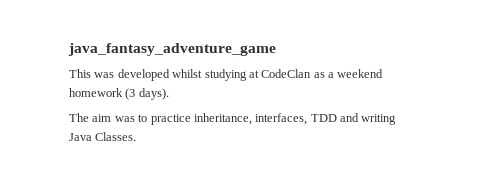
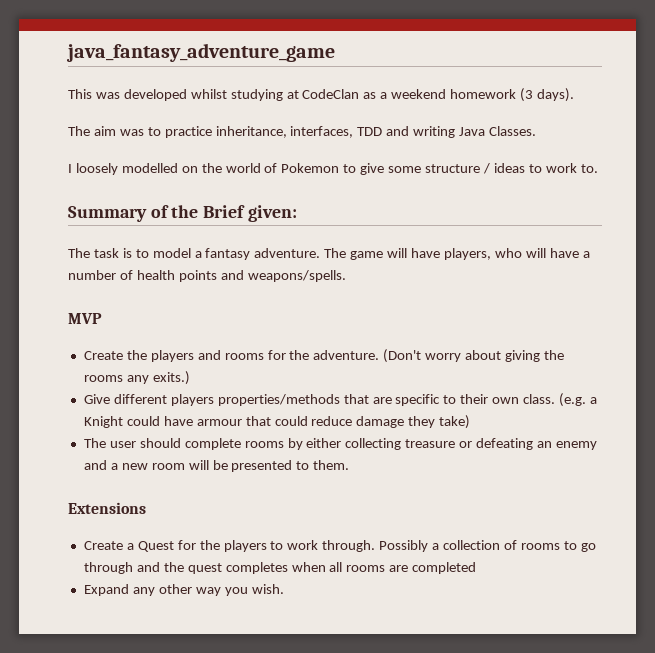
(137, 136) none -> [68,163,598,175] [68,205,297,222] [68,248,590,260] [68,270,346,282] [68,313,102,324] [83,349,564,363] [83,371,190,385] [83,393,597,407] [83,415,471,429] [83,438,597,450] [83,460,350,472] [68,502,146,514] [83,540,596,552] [83,562,477,574] [83,584,284,596] // I loosely modelled on the world of Pokemon to give some structure / ideas to work to. // Summary of the Brief given: // The task is to model a fantasy adventure. The game will have players, who will have a number of health points and weapons/spells. // MVP // Create the players and rooms for the adventure. (Don't worry about giving the rooms any exits.) // Give different players properties/methods that are specific to their own class. (e.g. a Knight could have armour that could reduce damage they take) // The user should complete rooms by either collecting treasure or defeating an enemy and a new room will be presented to them. // Extensions // Create a Quest for the players to work through. Possibly a collection of rooms to go through and the quest completes when all rooms are completed // Expand any other way you wish.

